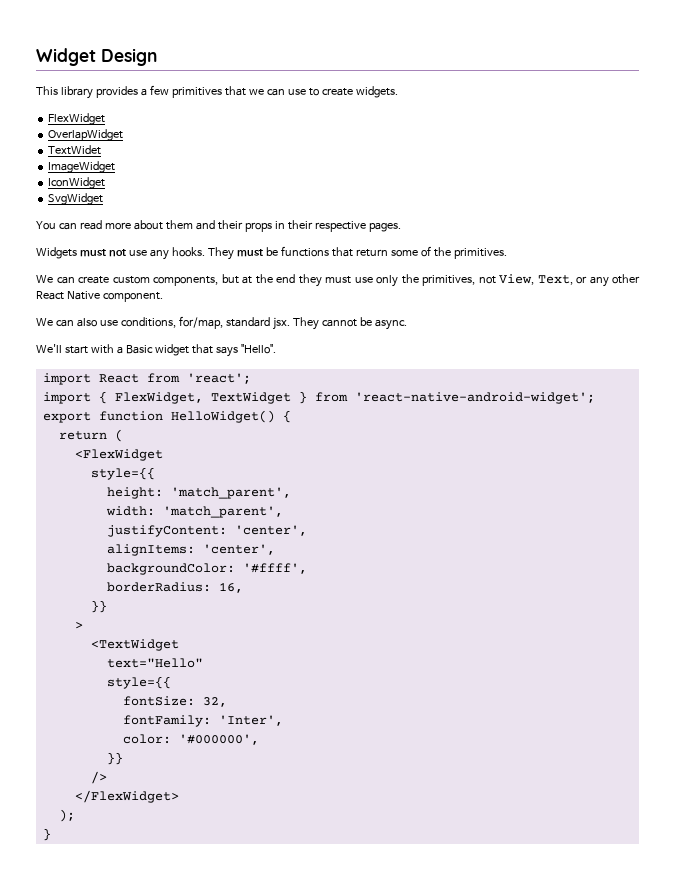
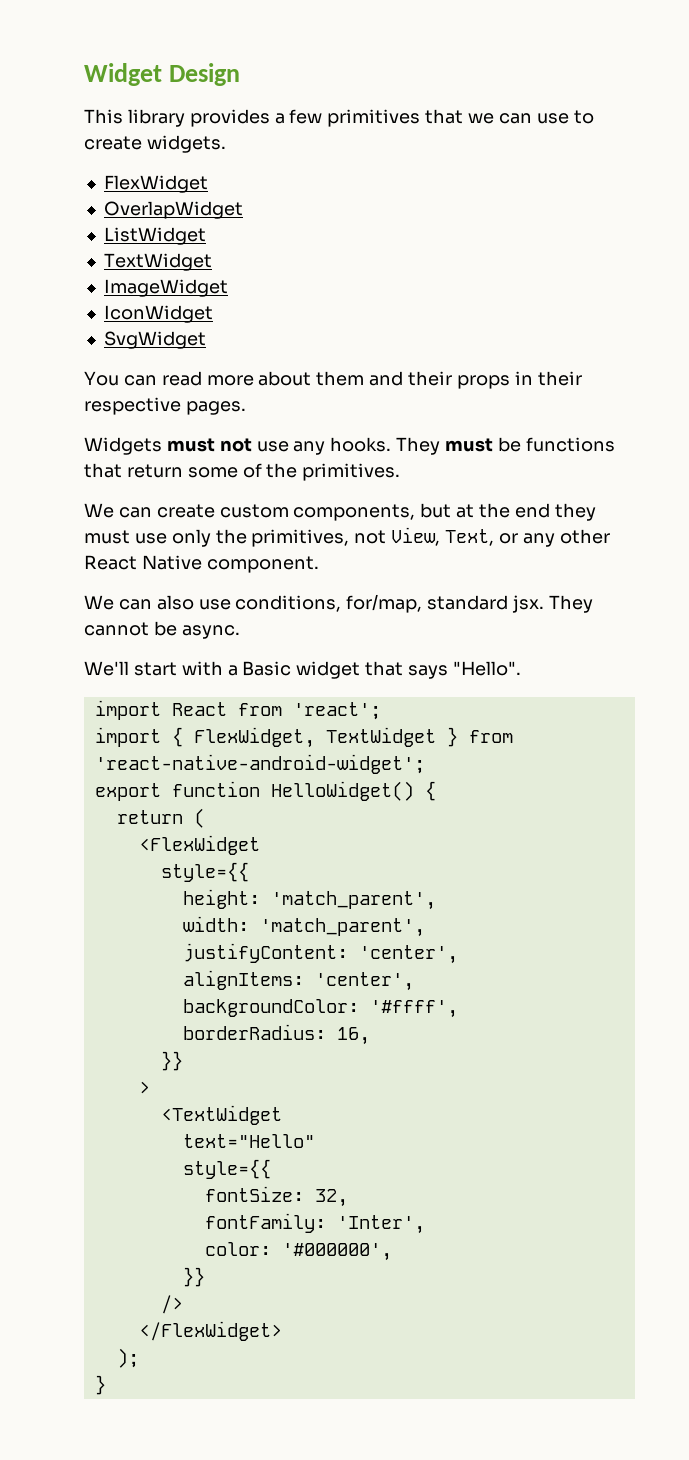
[48,145,102,155] TextWidet -> [103,227,206,245] [103,253,212,271] ListWidget // TextWidget

